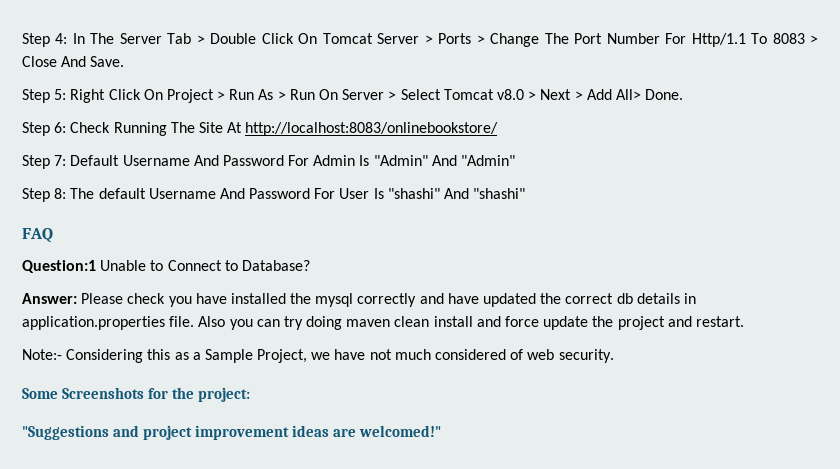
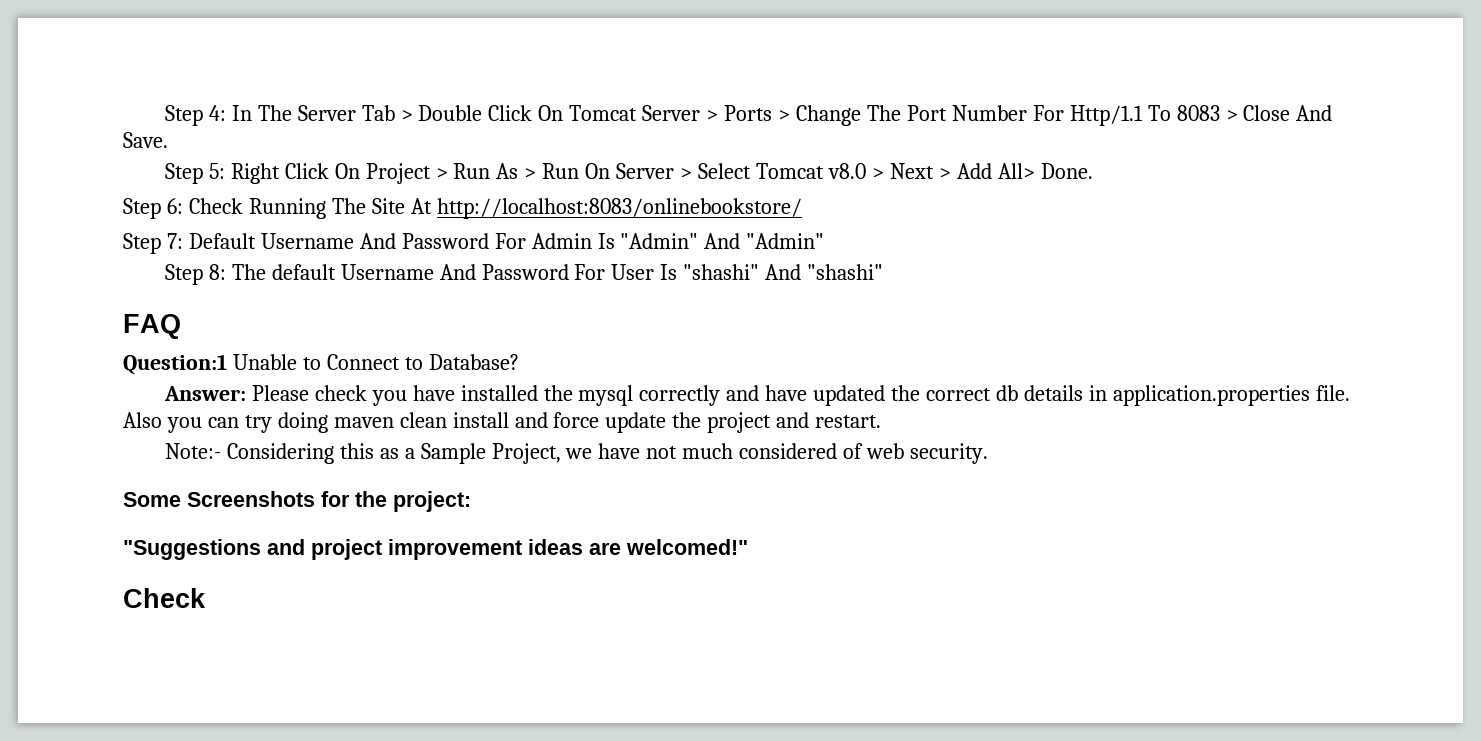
(442, 431) none -> [123,588,206,608] // Check

